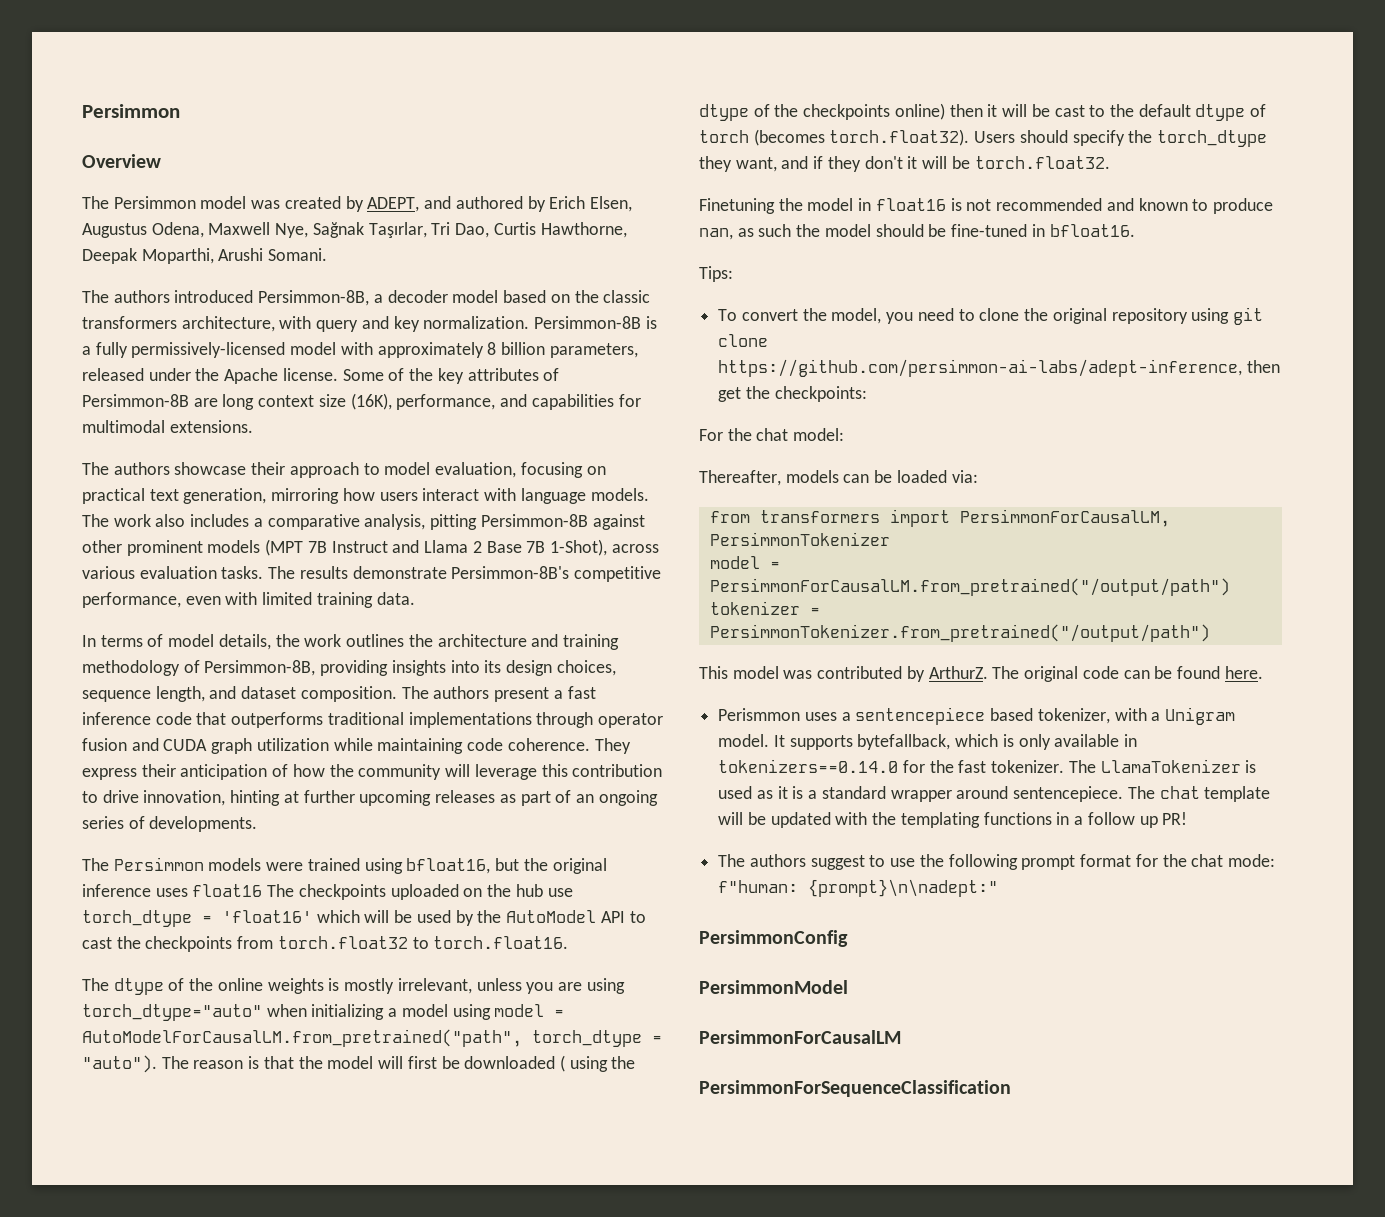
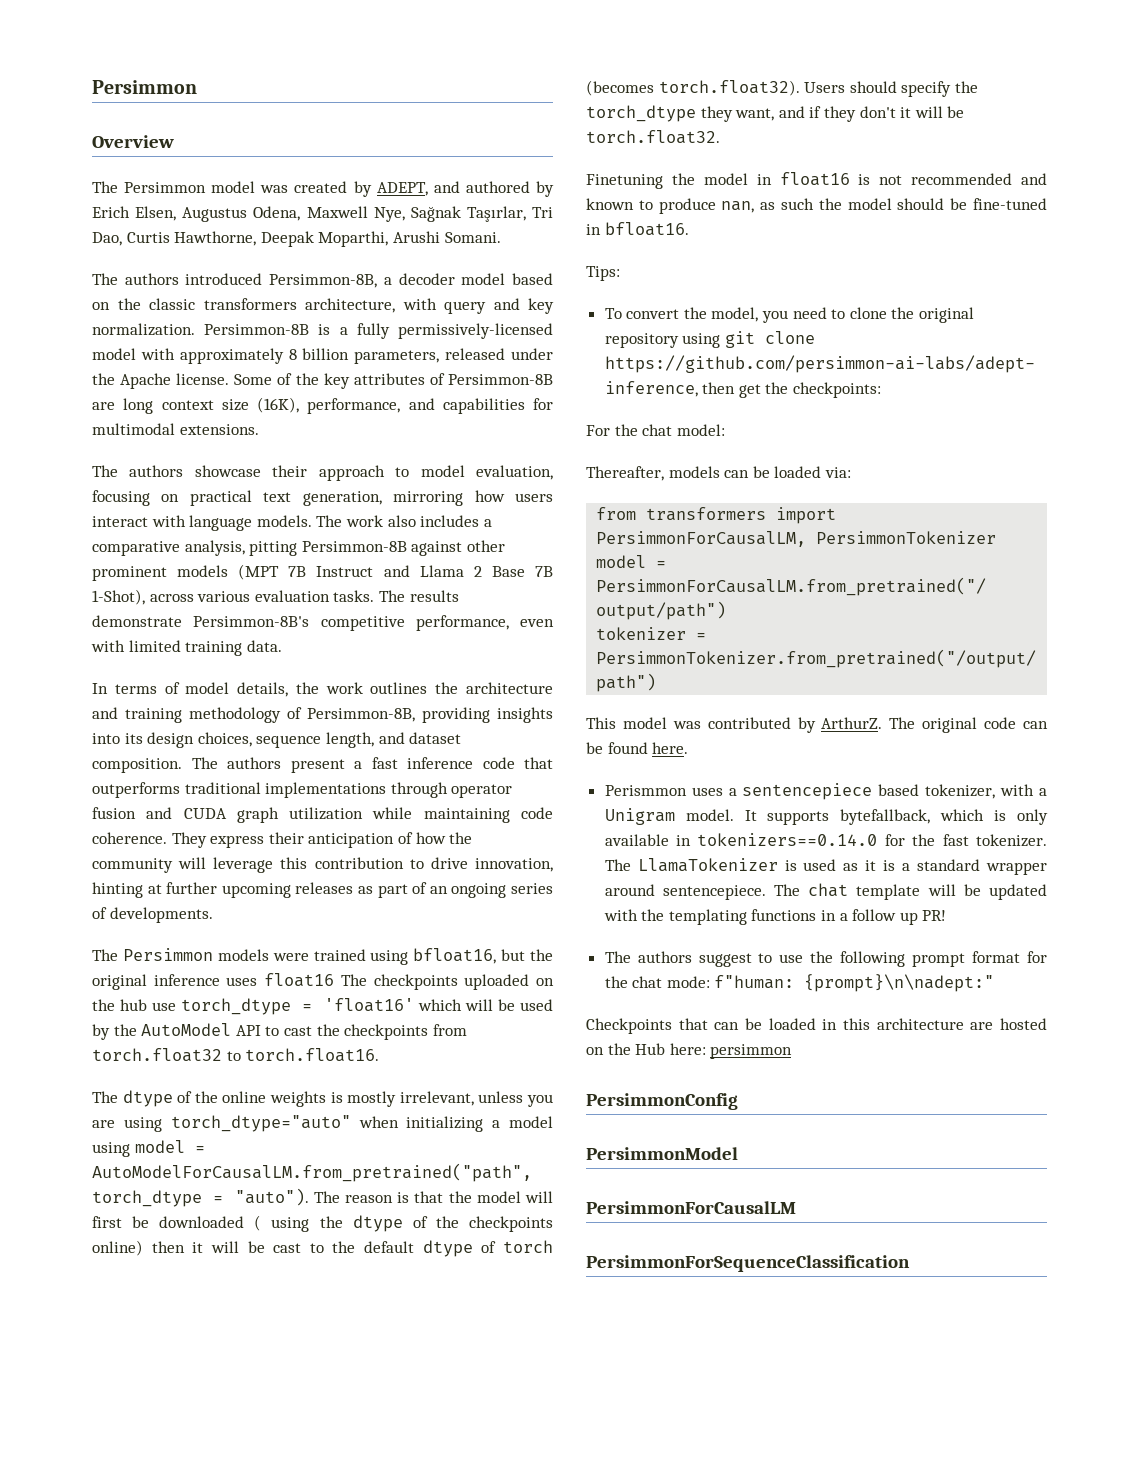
(999, 888) none -> [586,1018,1047,1034] [586,1043,793,1059] // Checkpoints that can be loaded in this architecture are hosted on the Hub here: persimmon

